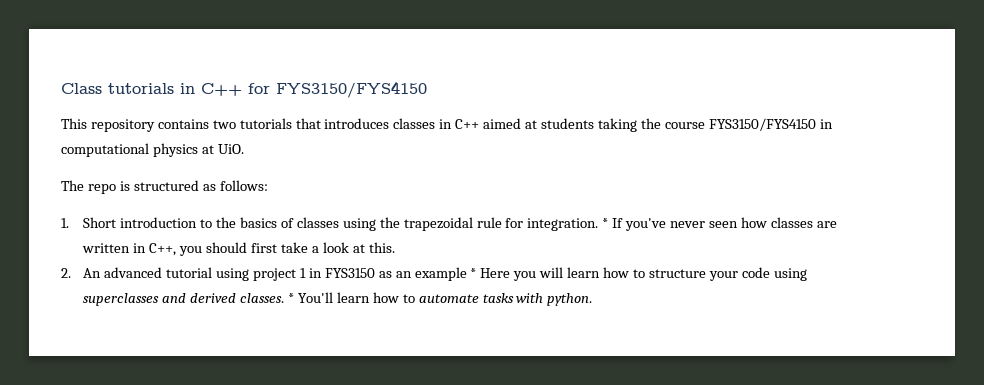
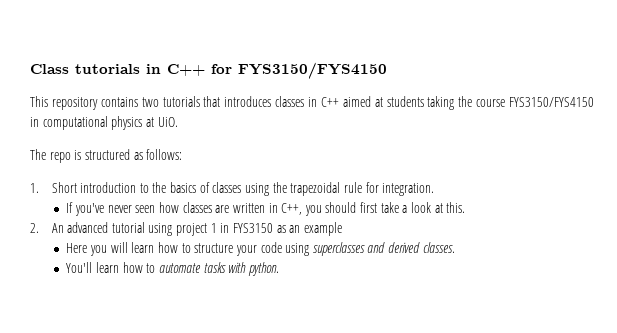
[602,218,609,228] * -> (435, 189) //
[470,268,477,278] * -> (342, 229) //
[288,293,295,303] * -> (455, 247) //

